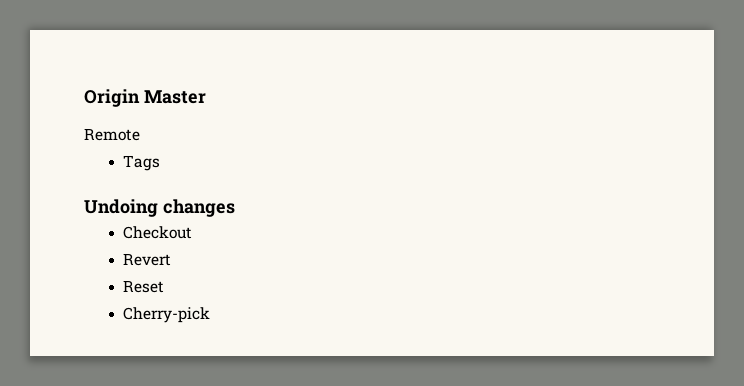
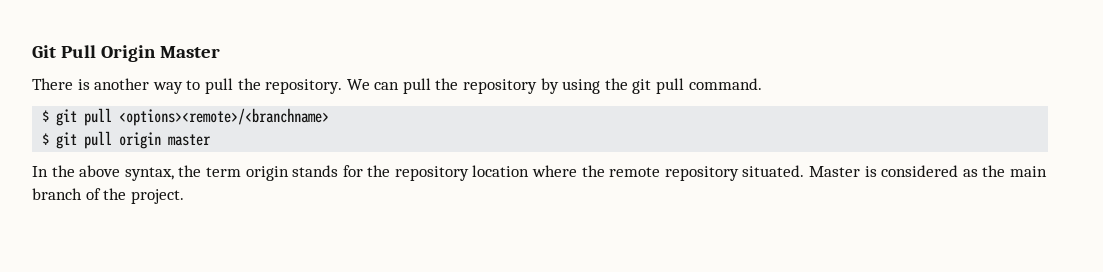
(84, 98) none -> [32,45,96,58] Git Pull
[84,129,140,141] [122,155,160,171] [84,199,235,217] [122,226,192,239] [122,254,171,266] [122,281,164,293] [122,307,210,323] Remote // Tags // Undoing changes // Checkout // Revert // Reset // Cherry-pick -> [32,78,762,94] [42,108,330,126] [42,131,212,149] [32,165,1047,181] [32,188,184,204] There is another way to pull the repository. We can pull the repository by using the git pull command. // $ git pull <options><remote>/<branchname> // $ git pull origin master // In the above syntax, the term origin stands for the repository location where the remote repository situated. Master is considered as the main branch of the project.

